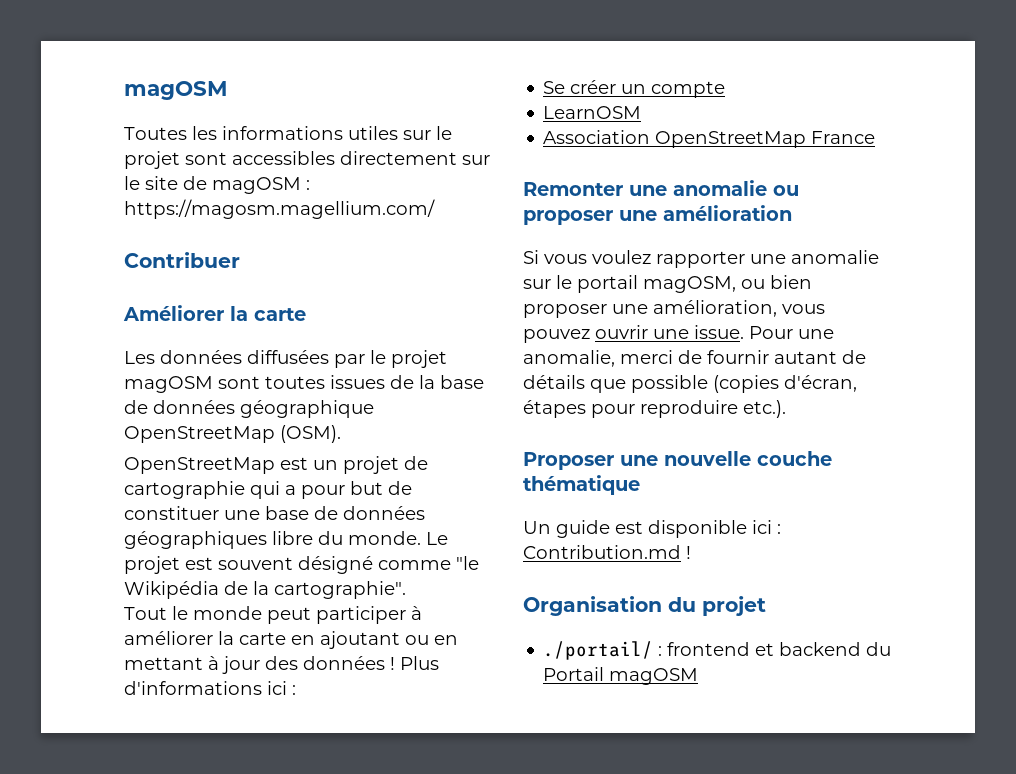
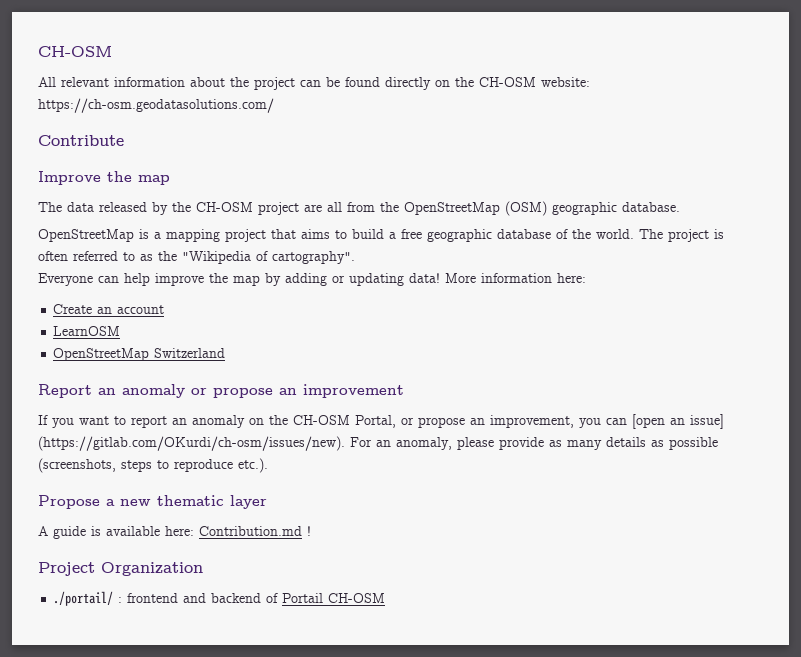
[124,81,228,100] [124,126,452,140] [124,151,490,169] [124,176,310,194] [124,199,435,219] [124,252,240,268] [123,305,306,321] [124,350,447,368] [124,375,484,393] [124,400,374,418] [124,425,341,443] [124,456,428,474] [124,481,412,499] [124,506,425,520] [124,531,448,549] [124,556,479,574] [124,581,406,599] [124,606,422,624] [124,631,458,649] [124,656,439,674] [124,681,296,695] [543,80,726,98] [543,106,642,119] [543,130,876,148] [523,180,799,196] [523,205,792,225] [523,250,879,268] [523,275,812,293] [523,300,825,318] [523,325,834,343] [523,350,866,367] [523,375,857,393] [523,400,786,418] [523,451,832,470] [523,475,640,495] [523,520,781,538] magOSM // Toutes les informations utiles sur le projet sont accessibles directement sur le site de magOSM : https://magosm.magellium.com/ // Contribuer // Améliorer la carte // Les données diffusées par le projet magOSM sont toutes issues de la base de données géographique OpenStreetMap (OSM). // OpenStreetMap est un projet de cartographie qui a pour but de constituer une base de données géographiques libre du monde. Le projet est souvent désigné comme "le Wikipédia de la cartographie". // Tout le monde peut participer à améliorer la carte en ajoutant ou en mettant à jour des données ! Plus d'informations ici : // Se créer un compte // LearnOSM // Association OpenStreetMap France // Remonter une anomalie ou proposer une amélioration // Si vous voulez rapporter une anomalie sur le portail magOSM, ou bien proposer une amélioration, vous pouvez ouvrir une issue. Pour une anomalie, merci de fournir autant de détails que possible (copies d'écran, étapes pour reproduire etc.). // Proposer une nouvelle couche thématique // Un guide est disponible ici : -> [38,46,112,57] [38,77,590,90] [38,98,274,113] [38,135,124,146] [38,171,170,185] [38,201,680,216] [38,229,724,242] [38,251,355,264] [38,273,586,286] [53,304,165,314] [53,326,121,336] [53,348,226,361] [38,384,404,398] [38,414,724,429] [38,436,718,451] [38,458,268,473] [38,495,267,509] [38,526,194,539] CH-OSM // All relevant information about the project can be found directly on the CH-OSM website: https://ch-osm.geodatasolutions.com/ // Contribute // Improve the map // The data released by the CH-OSM project are all from the OpenStreetMap (OSM) geographic database. // OpenStreetMap is a mapping project that aims to build a free geographic database of the world. The project is often referred to as the "Wikipedia of cartography". // Everyone can help improve the map by adding or updating data! More information here: // Create an account // LearnOSM // OpenStreetMap Switzerland // Report an anomaly or propose an improvement // If you want to report an anomaly on the CH-OSM Portal, or propose an improvement, you can [open an issue] (https://gitlab.com/OKurdi/ch-osm/issues/new). For an anomaly, please provide as many details as possible (screenshots, steps to reproduce etc.). // Propose a new thematic layer // A guide is available here:
[523,596,766,616] Organisation du projet -> [38,562,203,576] Project Organization
[755,642,892,656] [543,667,699,685] et backend du Portail magOSM -> [183,593,386,603] and backend of Portail CH-OSM

